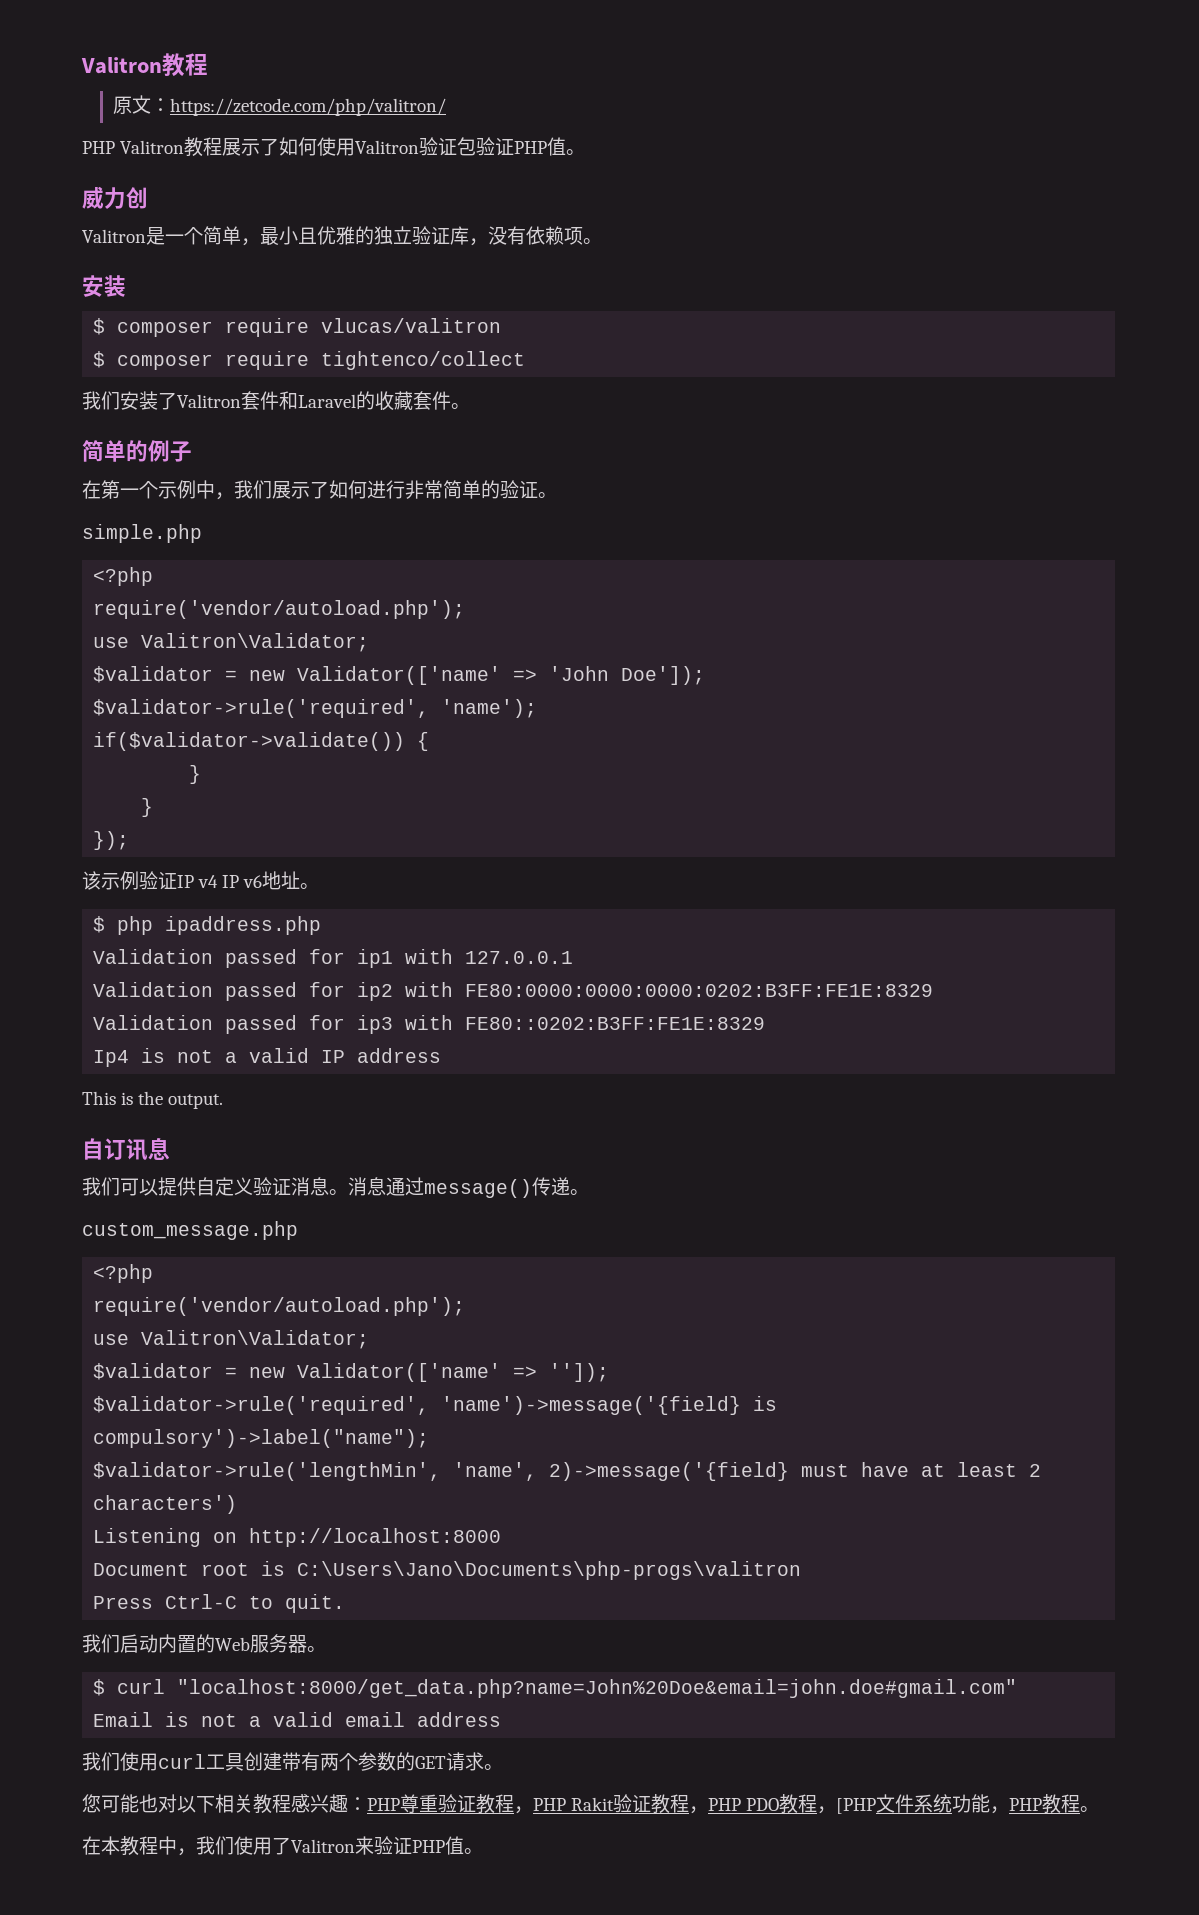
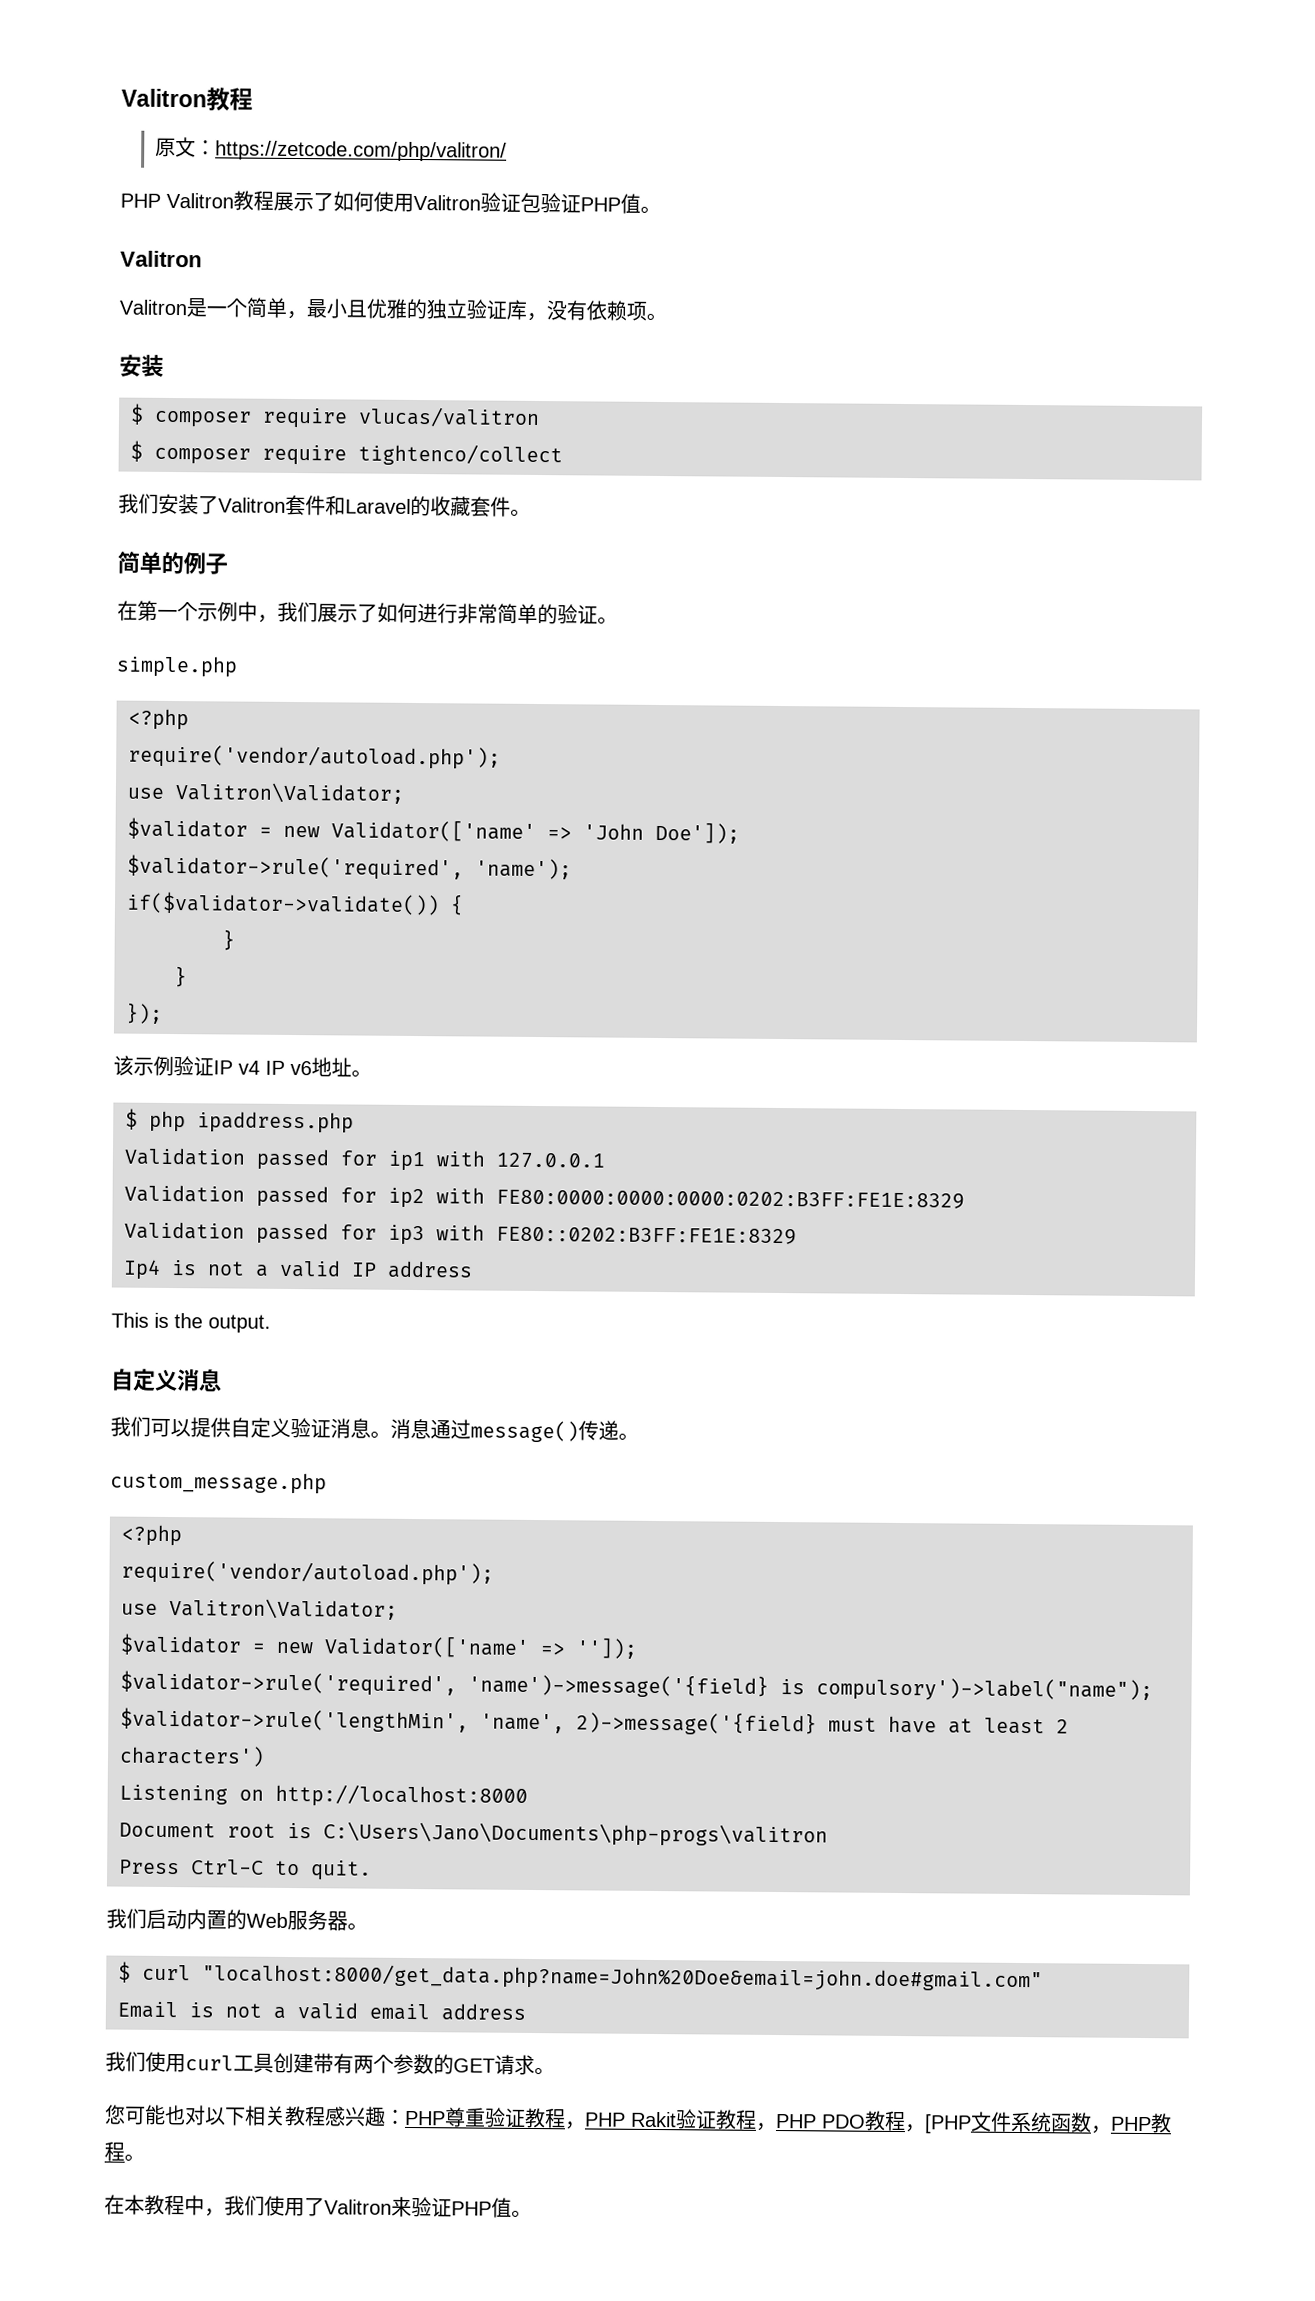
[82,186,148,209] 威力创 -> [120,250,202,268] Valitron
[104,1138,148,1161] 订讯 -> [133,1368,200,1392] 定义消
[952,1794,991,1813] 功能 -> [1050,2112,1092,2133] 函数

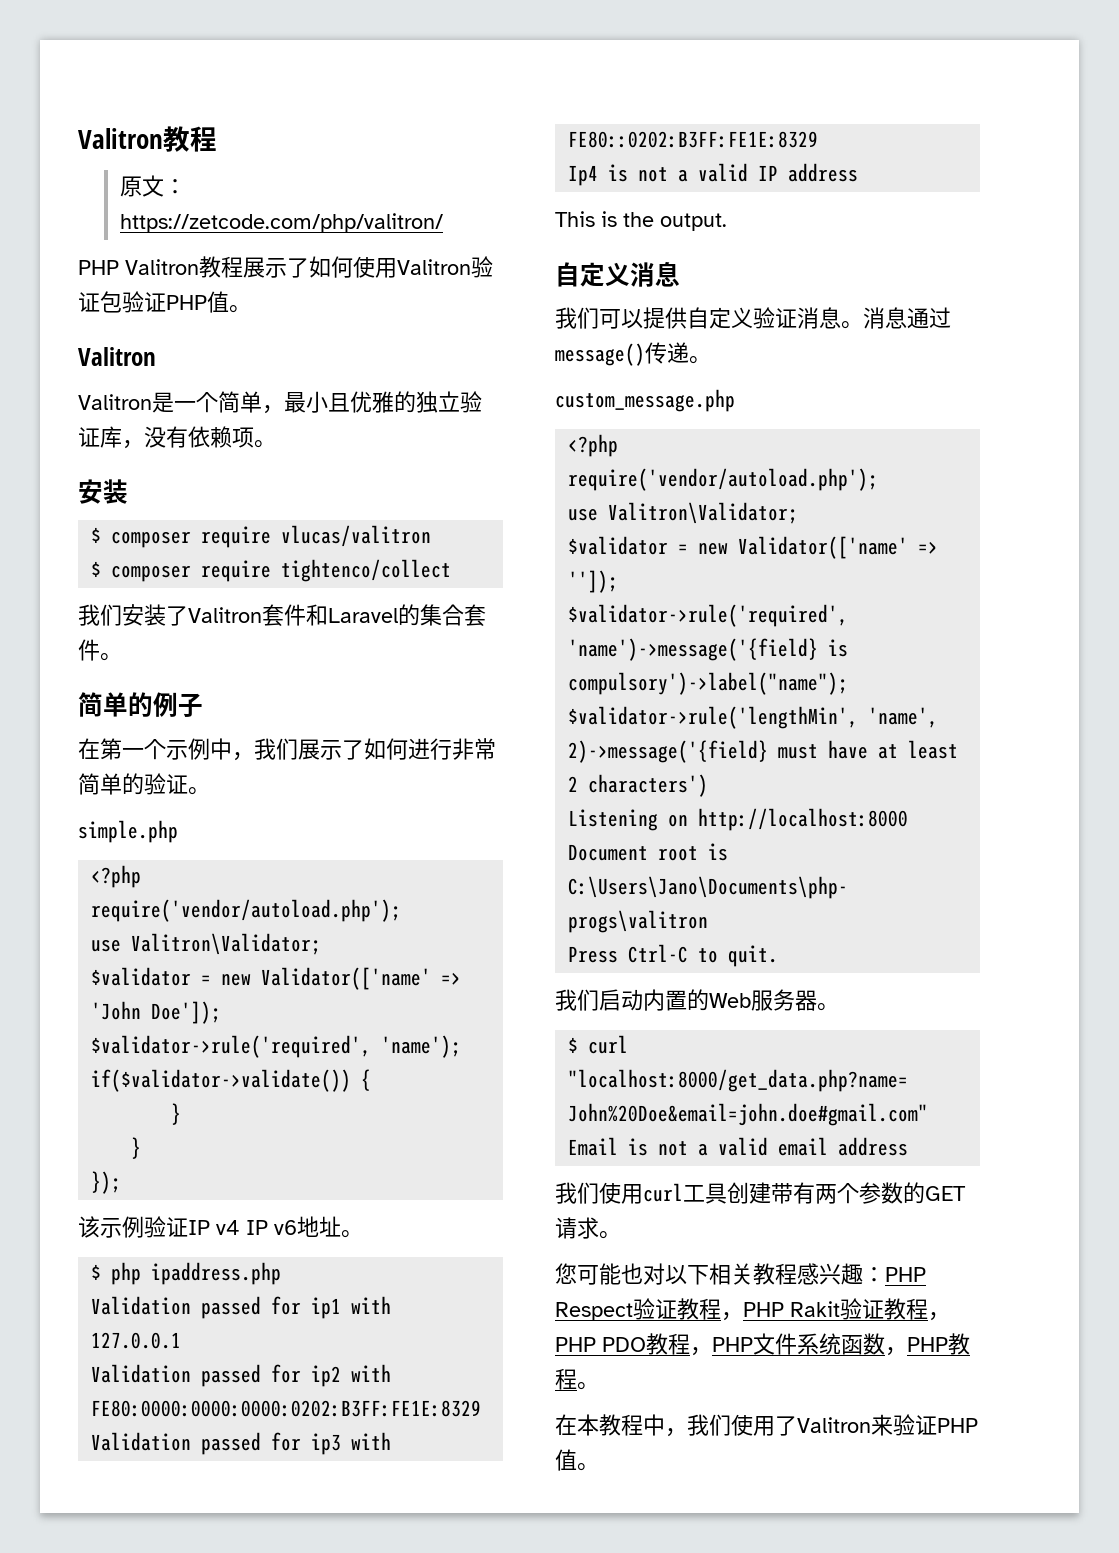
[430,496,471,517] 收藏 -> [420,604,464,626] 集合
[444,2107,486,2128] 尊重 -> [555,1302,633,1321] Respect
[924,2114,972,2134] [PHP -> [712,1337,753,1352] PHP

